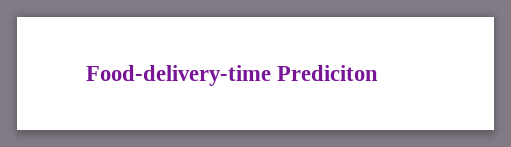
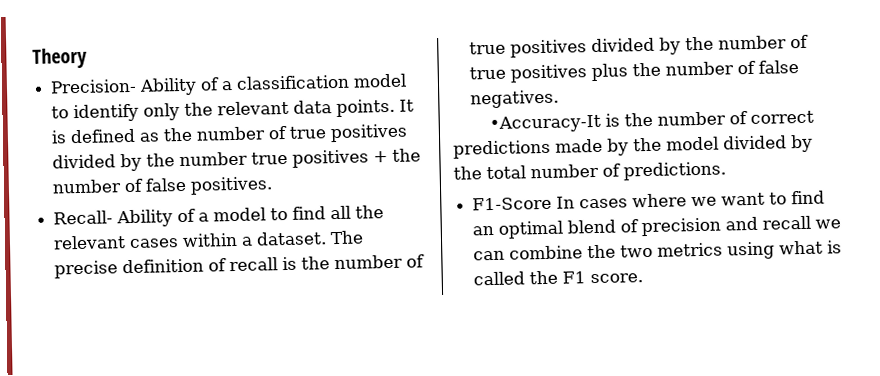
[86,65,379,86] Food-delivery-time Prediciton -> [32,47,87,69] [50,73,408,96] [51,98,415,123] [51,123,409,144] [52,148,422,172] [52,176,274,195] [53,205,385,228] [53,230,365,250] [54,254,426,279] [469,34,810,58] [469,60,800,83] [470,89,560,109] [489,110,815,134] [453,134,813,159] [453,161,726,181] [472,190,826,211] [472,215,842,239] [473,240,843,261] [473,270,644,286] Theory // Precision- Ability of a classification model to identify only the relevant data points. It is defined as the number of true positives divided by the number true positives + the number of false positives. // Recall- Ability of a model to find all the relevant cases within a dataset. The precise definition of recall is the number of true positives divided by the number of true positives plus the number of false negatives. // •Accuracy-It is the number of correct predictions made by the model divided by the total number of predictions. // F1-Score In cases where we want to find an optimal blend of precision and recall we can combine the two metrics using what is called the F1 score.

